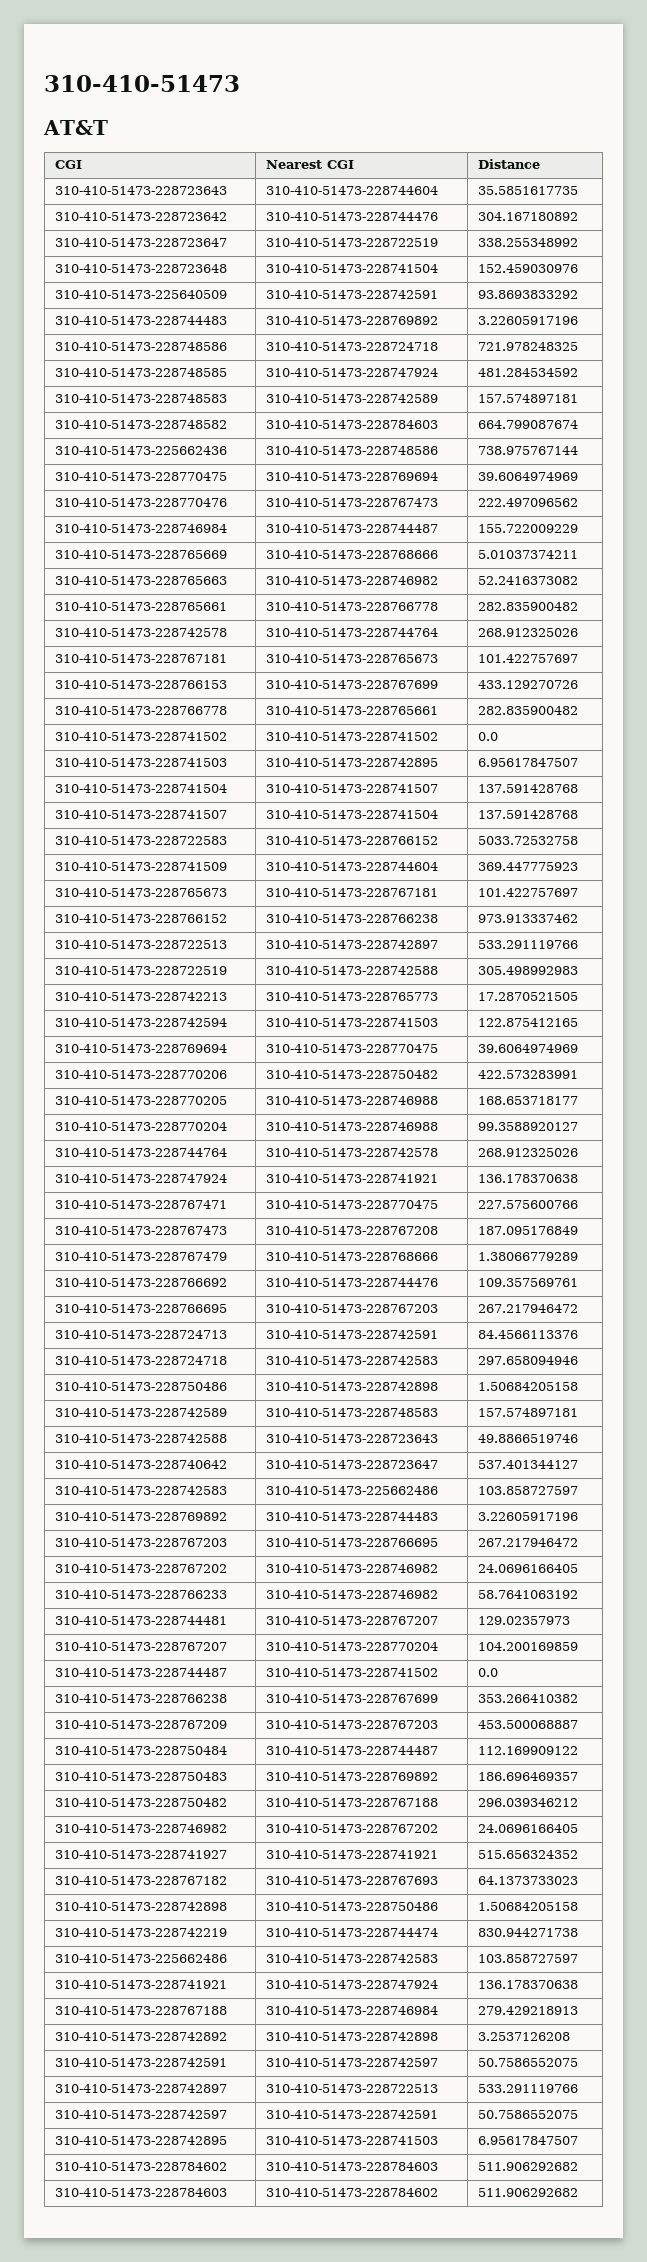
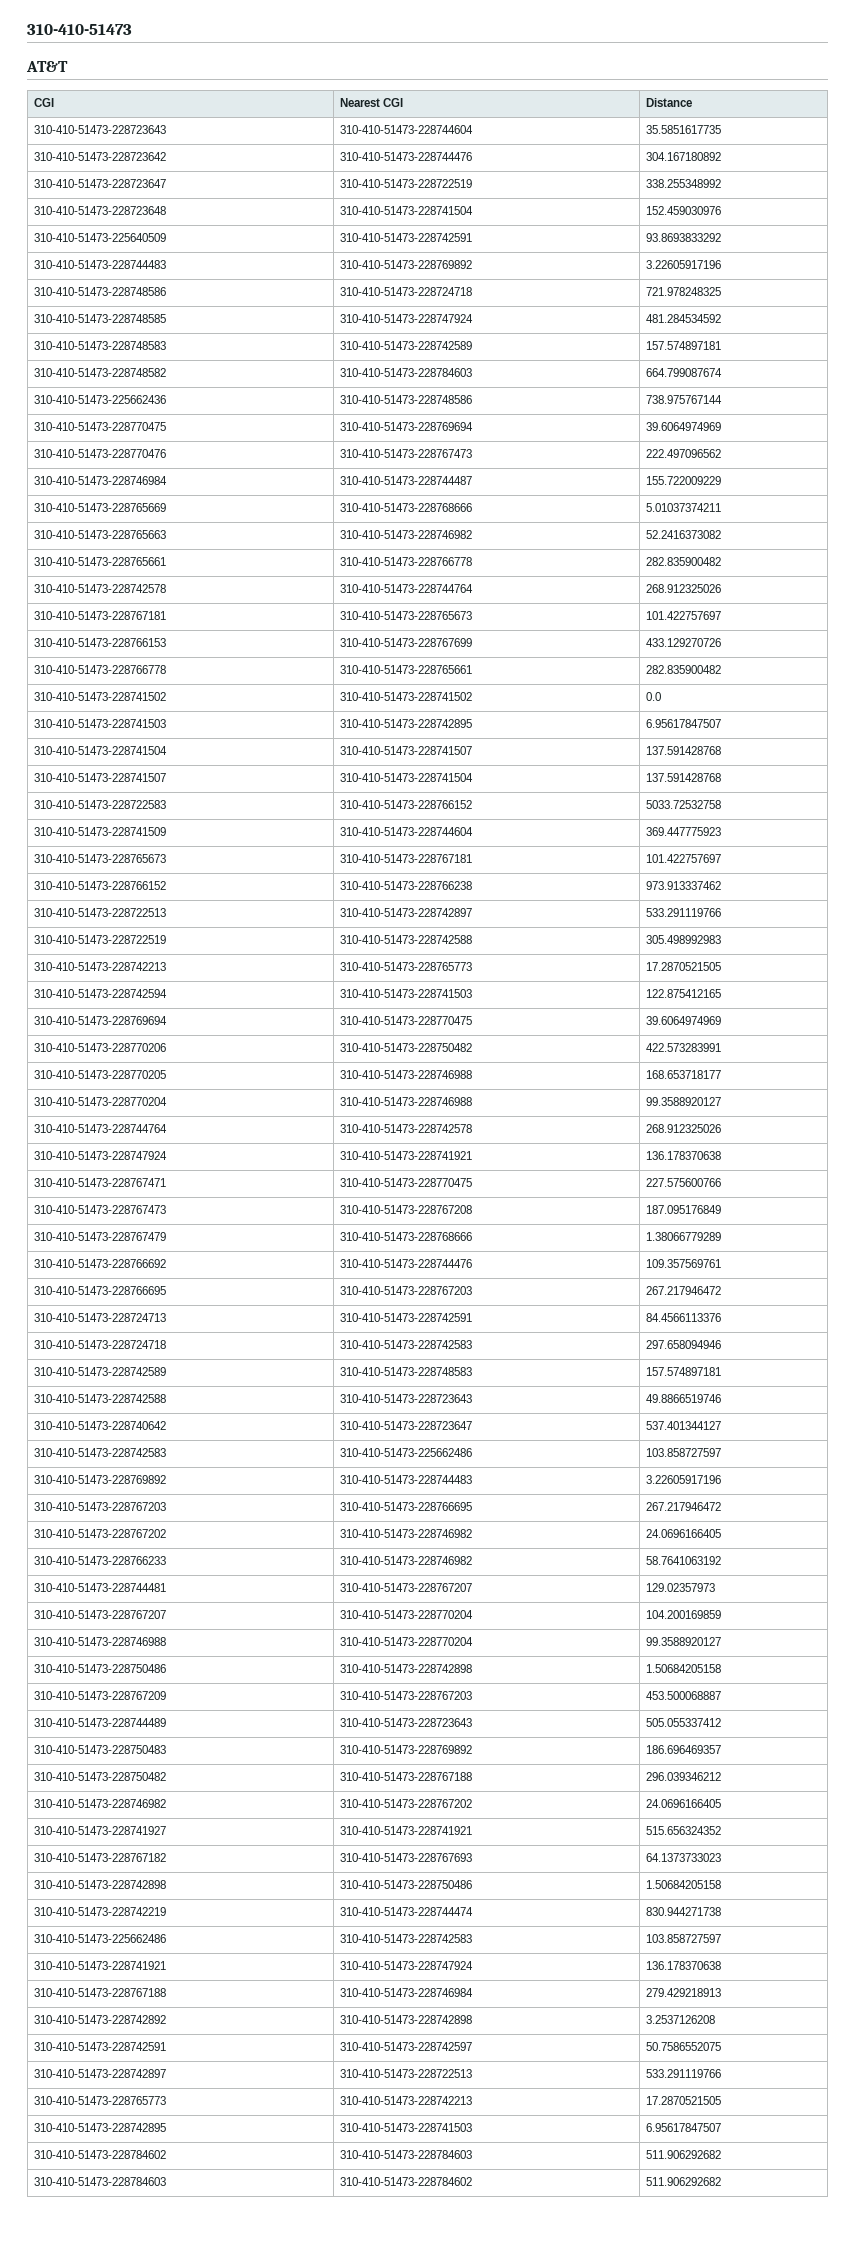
[55,1382,228,1391] [266,1382,439,1391] [478,1382,579,1391] // 310-410-51473-228750486 | 310-410-51473-228742898 | 1.50684205158 -> (722, 1344) none
[55,1668,228,1677] [266,1668,439,1677] [478,1668,499,1677] [55,1694,228,1703] [266,1694,439,1703] [478,1694,579,1703] 310-410-51473-228744487 | 310-410-51473-228741502 | 0.0 // 310-410-51473-228766238 | 310-410-51473-228767699 | 353.266410382 -> [34,1637,167,1646] [340,1637,474,1646] [646,1637,722,1646] [34,1664,167,1673] [340,1664,473,1673] [646,1664,722,1673] 310-410-51473-228746988 | 310-410-51473-228770204 | 99.3588920127 // 310-410-51473-228750486 | 310-410-51473-228742898 | 1.50684205158
[55,1746,228,1755] [266,1746,439,1755] [478,1746,579,1755] 310-410-51473-228750484 | 310-410-51473-228744487 | 112.169909122 -> [34,1718,167,1727] [340,1718,473,1727] [646,1718,722,1727] 310-410-51473-228744489 | 310-410-51473-228723643 | 505.055337412
[55,2110,228,2119] [266,2110,439,2119] [478,2110,579,2119] 310-410-51473-228742597 | 310-410-51473-228742591 | 50.7586552075 -> [34,2096,167,2105] [340,2096,473,2105] [646,2096,722,2105] 310-410-51473-228765773 | 310-410-51473-228742213 | 17.2870521505

